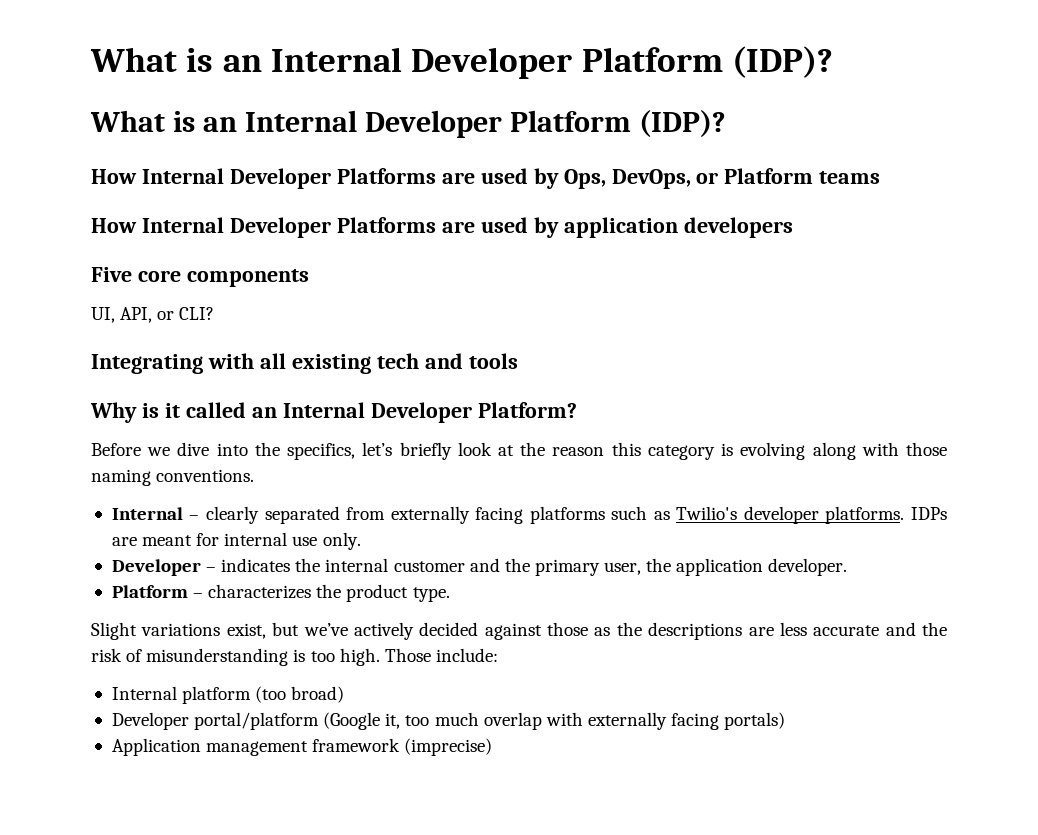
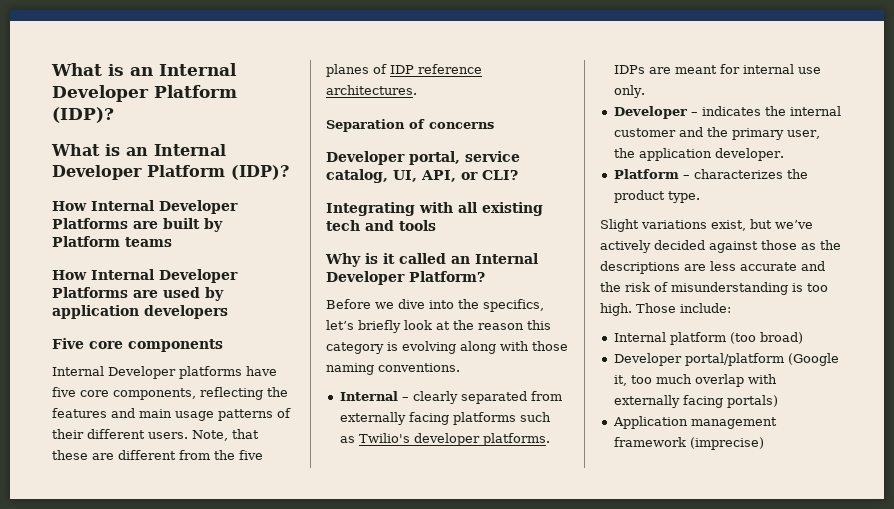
[480,168,719,189] used by Ops, DevOps, or -> [163,218,223,232] built by
(309, 278) none -> [52,366,277,379] [52,387,288,400] [52,408,291,421] [52,429,259,441] [52,450,263,460] [326,64,482,77] [326,85,417,95] [326,119,494,132] [326,151,520,165] [326,169,388,183] Internal Developer platforms have five core components, reflecting the features and main usage patterns of their different users. Note, that these are different from the five planes of IDP reference architectures. // Separation of concerns // Developer portal, service catalog,

